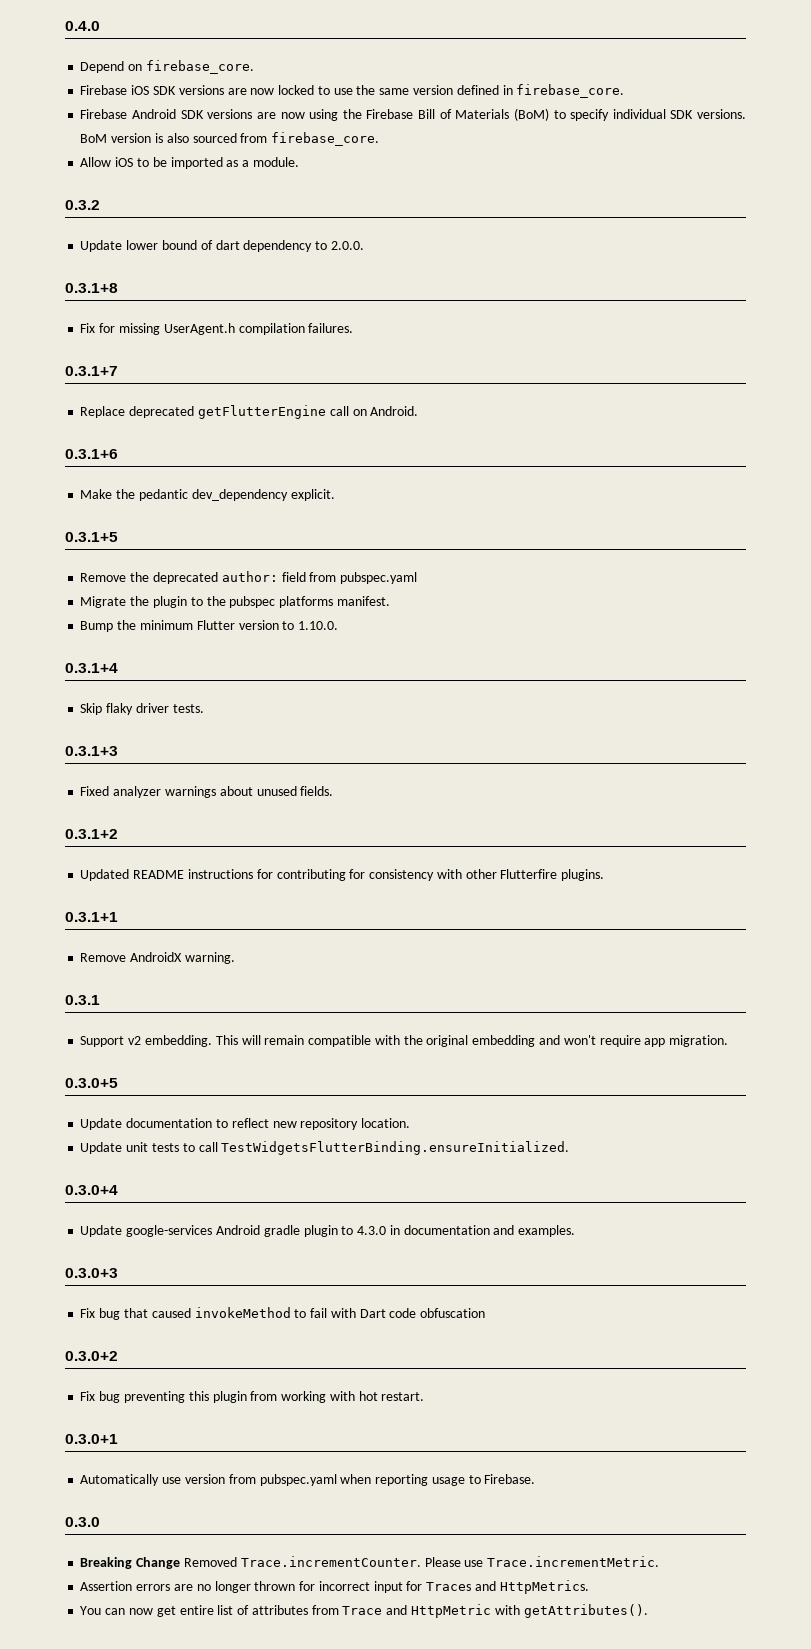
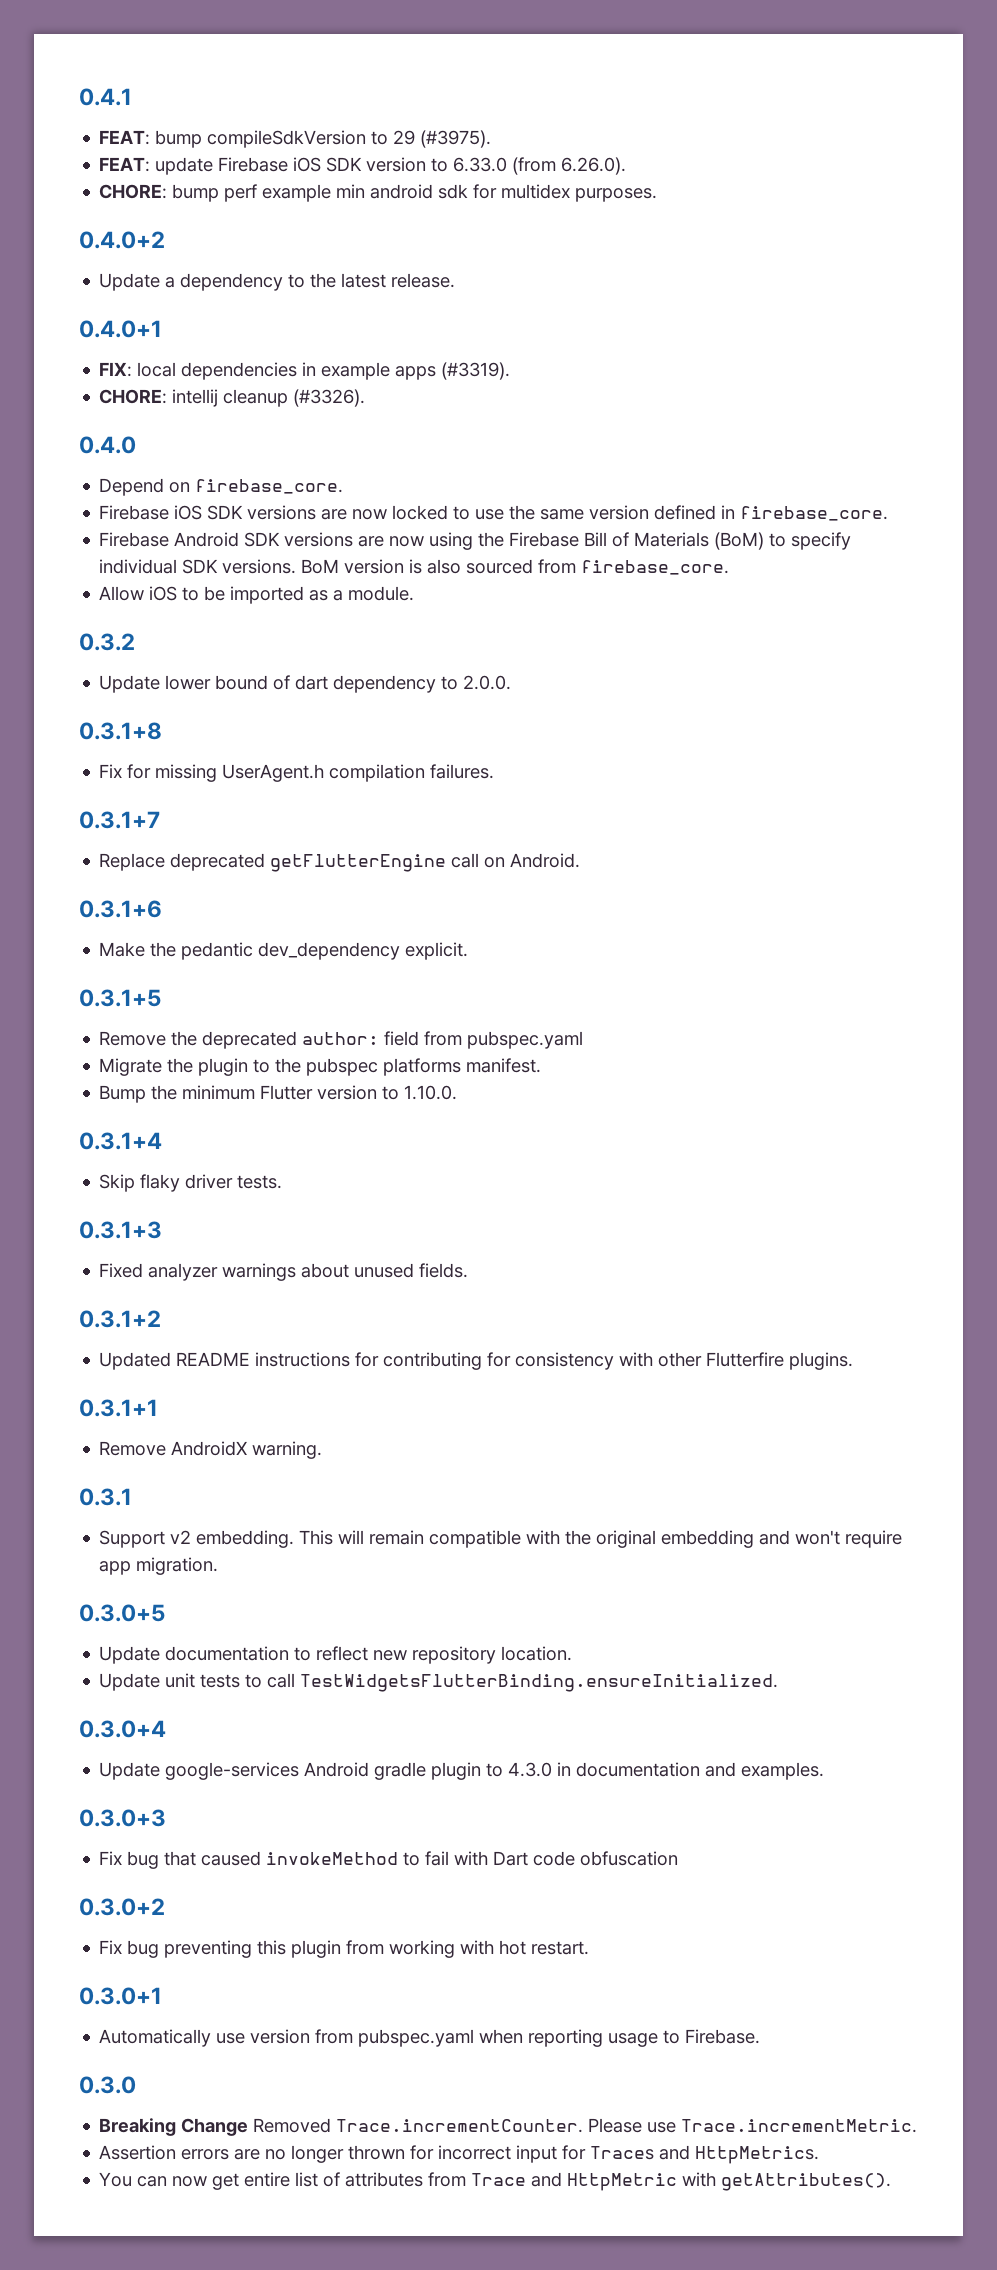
(65, 26) none -> [79,88,132,106] [99,130,492,148] [99,157,627,175] [99,184,658,202] [79,231,165,249] [99,273,456,291] [79,320,162,338] [99,362,511,380] [99,389,366,407] 0.4.1 // FEAT: bump compileSdkVersion to 29 (#3975). // FEAT: update Firebase iOS SDK version to 6.33.0 (from 6.26.0). // CHORE: bump perf example min android sdk for multidex purposes. // 0.4.0+2 // Update a dependency to the latest release. // 0.4.0+1 // FIX: local dependencies in example apps (#3319). // CHORE: intellij cleanup (#3326). //

